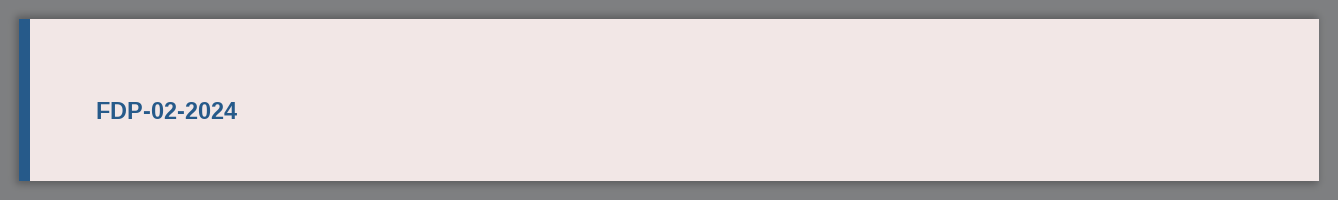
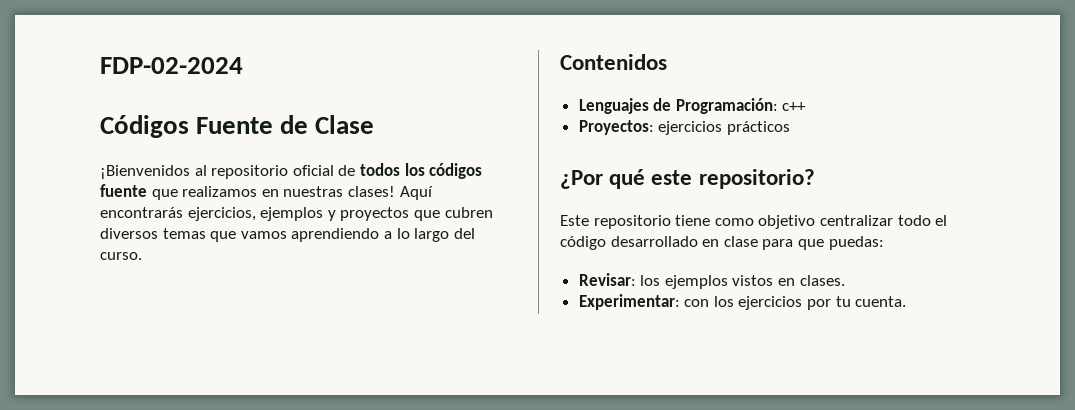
(237, 110) none -> [100,115,375,138] [100,163,483,179] [100,184,433,200] [100,207,493,221] [100,228,475,242] [100,252,142,260] [560,54,667,70] [578,98,807,114] [578,120,790,135] [560,169,815,189] [560,215,948,229] [560,236,884,250] [578,273,845,289] [578,294,907,310] // Códigos Fuente de Clase // ¡Bienvenidos al repositorio oficial de todos los códigos fuente que realizamos en nuestras clases! Aquí encontrarás ejercicios, ejemplos y proyectos que cubren diversos temas que vamos aprendiendo a lo largo del curso. // Contenidos // Lenguajes de Programación: c++ // Proyectos: ejercicios prácticos // ¿Por qué este repositorio? // Este repositorio tiene como objetivo centralizar todo el código desarrollado en clase para que puedas: // Revisar: los ejemplos vistos en clases. // Experimentar: con los ejercicios por tu cuenta.

